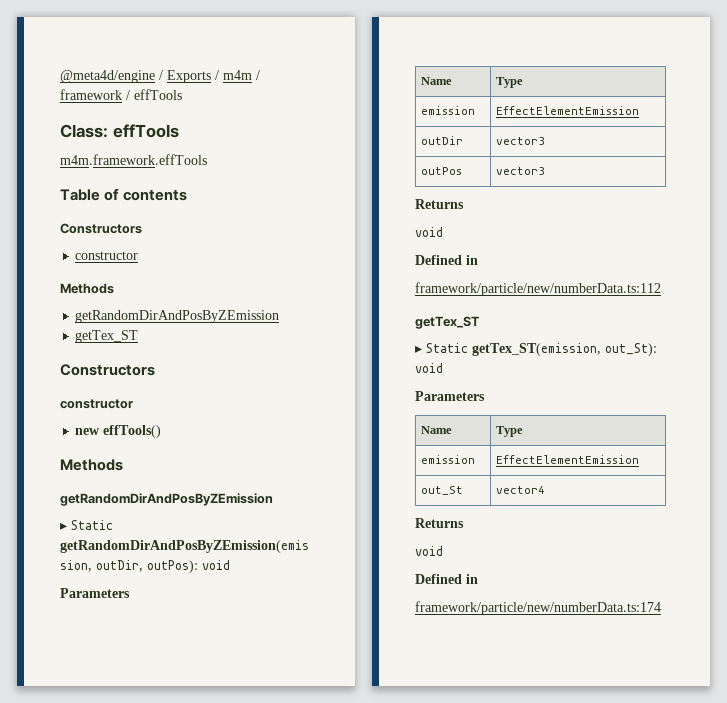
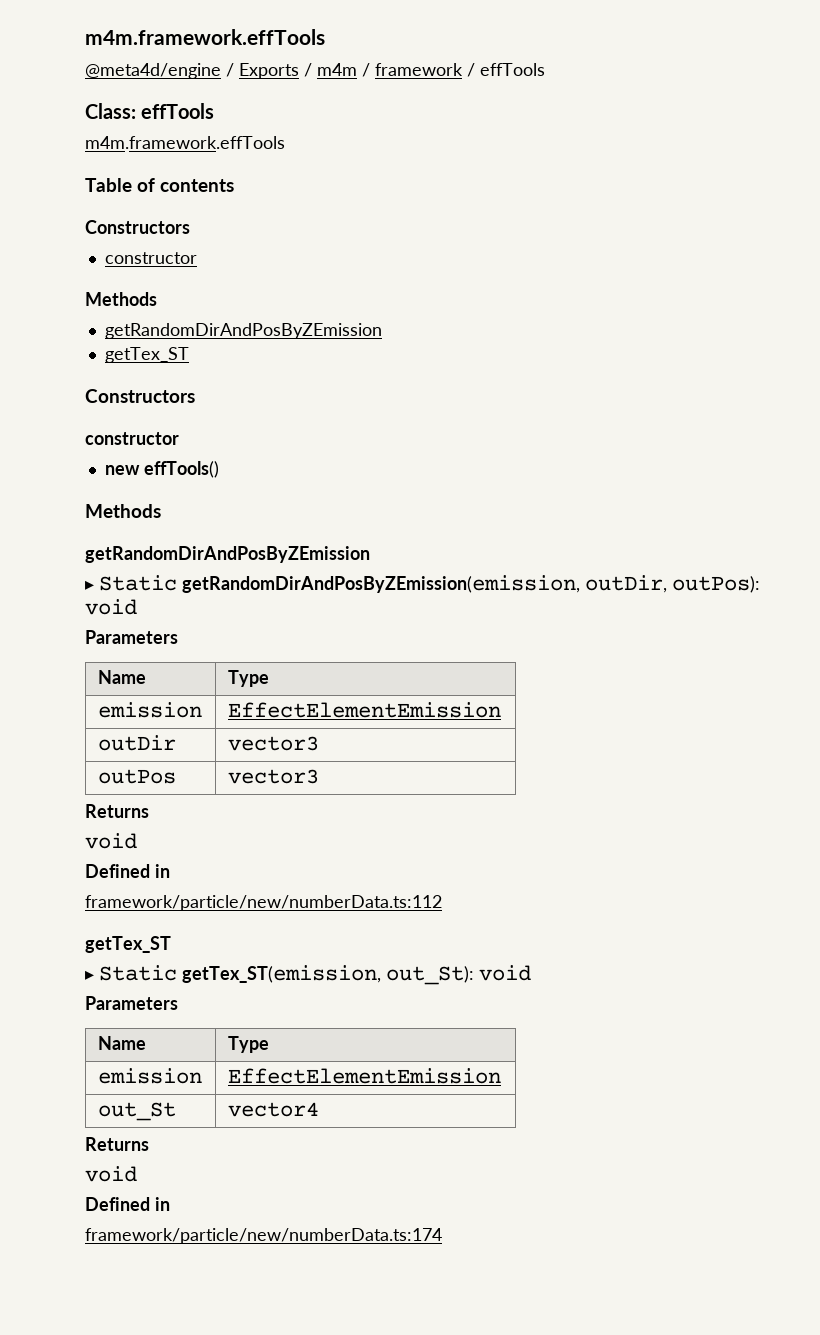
(60, 76) none -> [85,29,325,45] m4m.framework.effTools //

